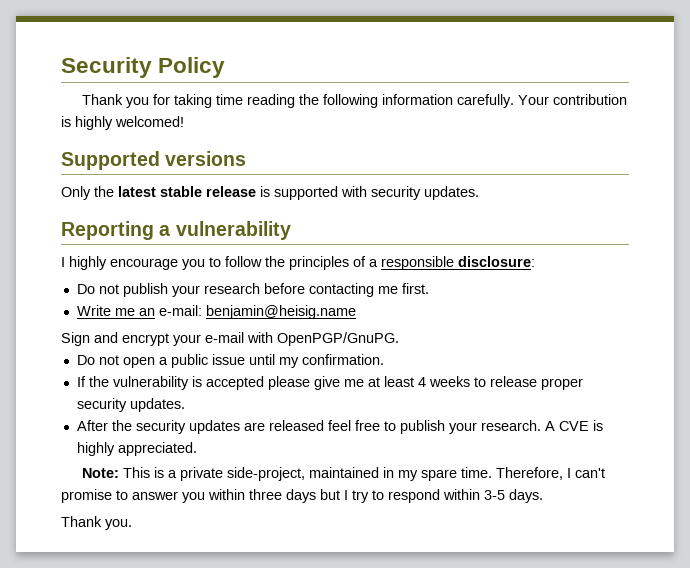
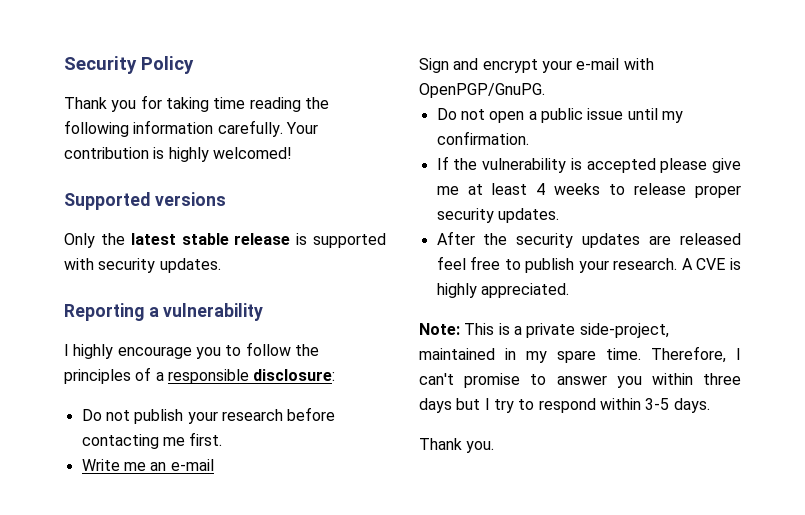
[158,305,356,319] e-mail: benjamin@heisig.name -> [170,459,214,471] e-mail

